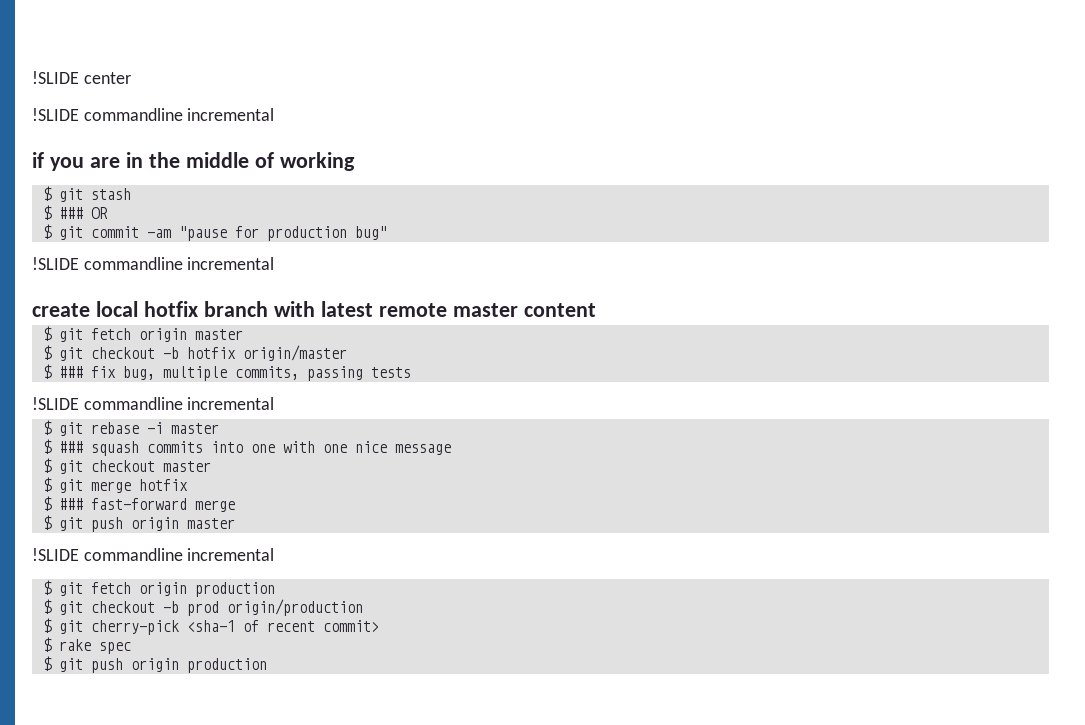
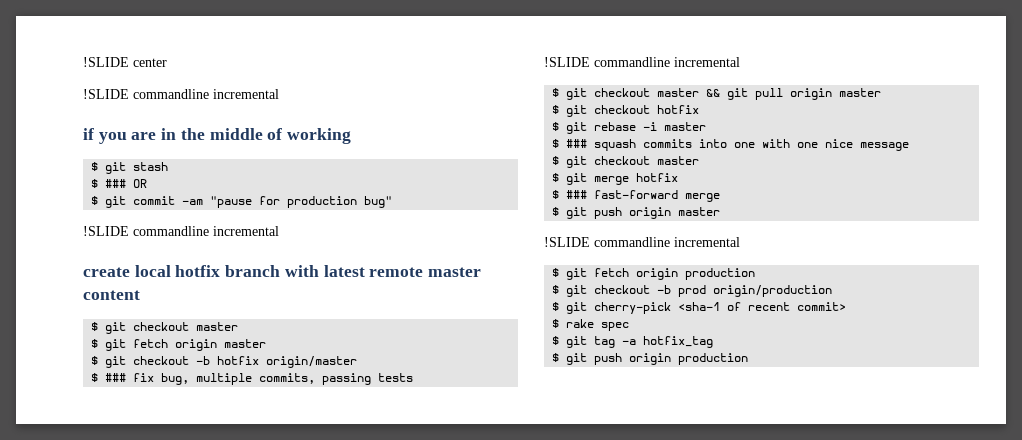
(596, 310) none -> [91,322,239,334] // $ git checkout master
(275, 403) none -> [552,88,882,100] [552,105,700,117] // $ git checkout master && git pull origin master // $ git checkout hotfix
(131, 648) none -> [552,336,714,348] // $ git tag -a hotfix_tag

